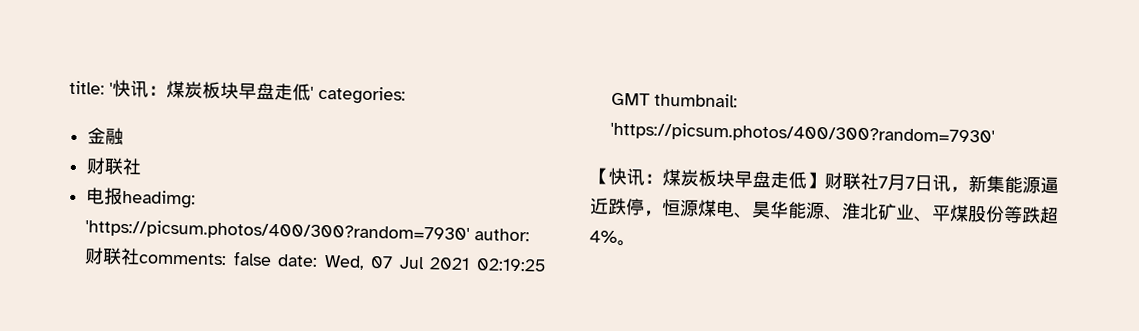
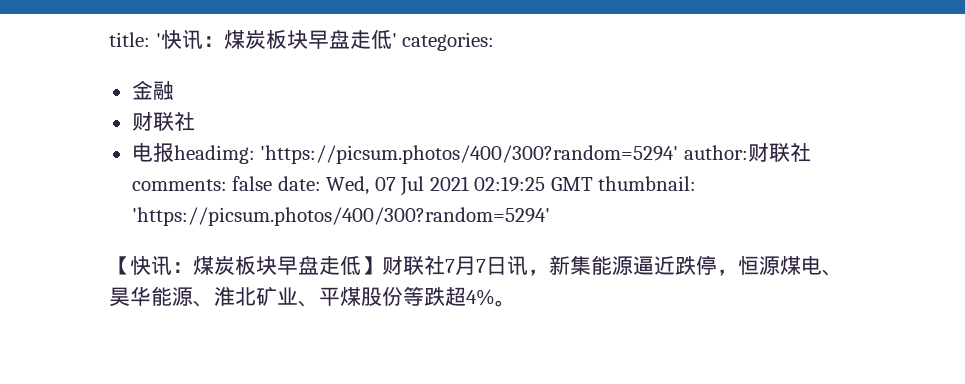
[85,219,471,244] 'https://picsum.photos/400/300?random=7930' -> [260,145,679,164] 'https://picsum.photos/400/300?random=5294'
[610,121,996,146] 'https://picsum.photos/400/300?random=7930' -> [131,207,550,226] 'https://picsum.photos/400/300?random=5294'

